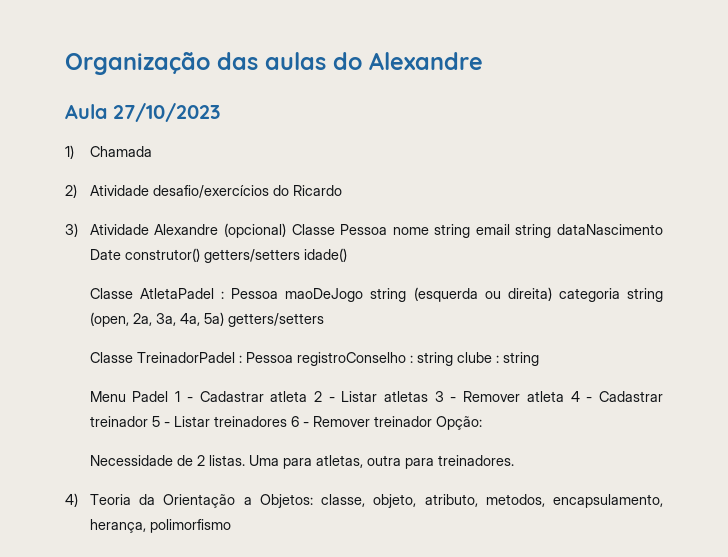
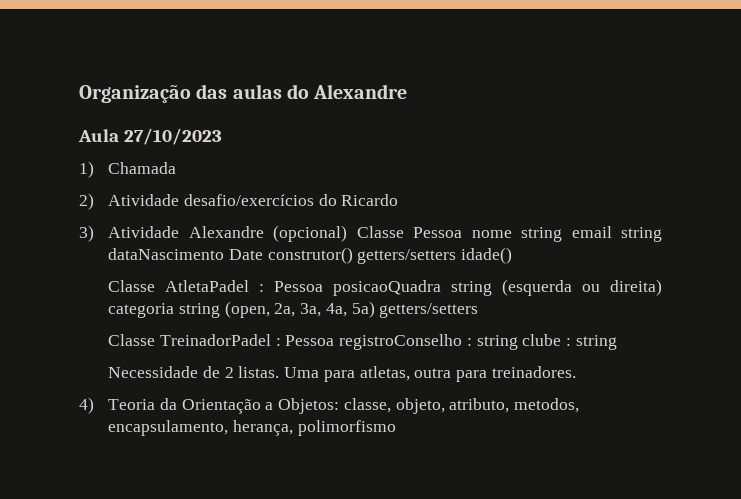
[285,288,364,302] maoDeJogo -> [333,280,442,296] posicaoQuadra
[89,391,663,402] [89,416,482,430] // Menu Padel 1 - Cadastrar atleta 2 - Listar atletas 3 - Remover atleta 4 - Cadastrar treinador 5 - Listar treinadores 6 - Remover treinador Opção: -> (617, 342) none

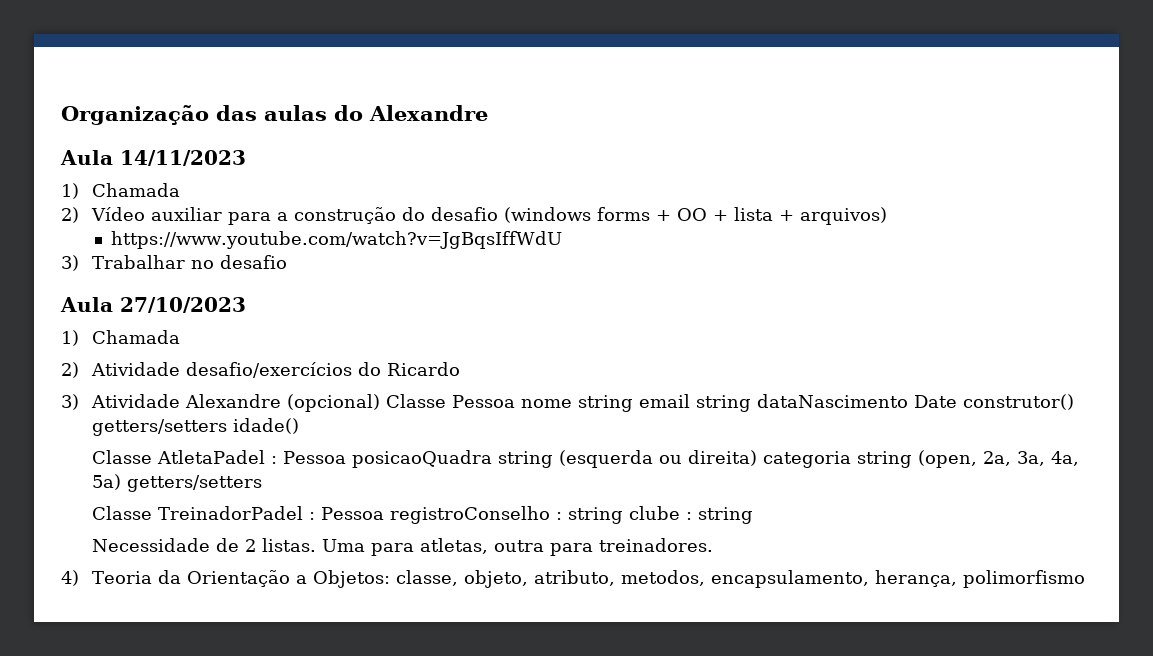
(408, 91) none -> [60,150,246,166] [61,183,180,199] [61,207,887,225] [111,231,563,249] [61,255,287,271] // Aula 14/11/2023 // 1) Chamada // 2) Vídeo auxiliar para a construção do desafio (windows forms + OO + lista + arquivos) // https://www.youtube.com/watch?v=JgBqsIffWdU // 3) Trabalhar no desafio

